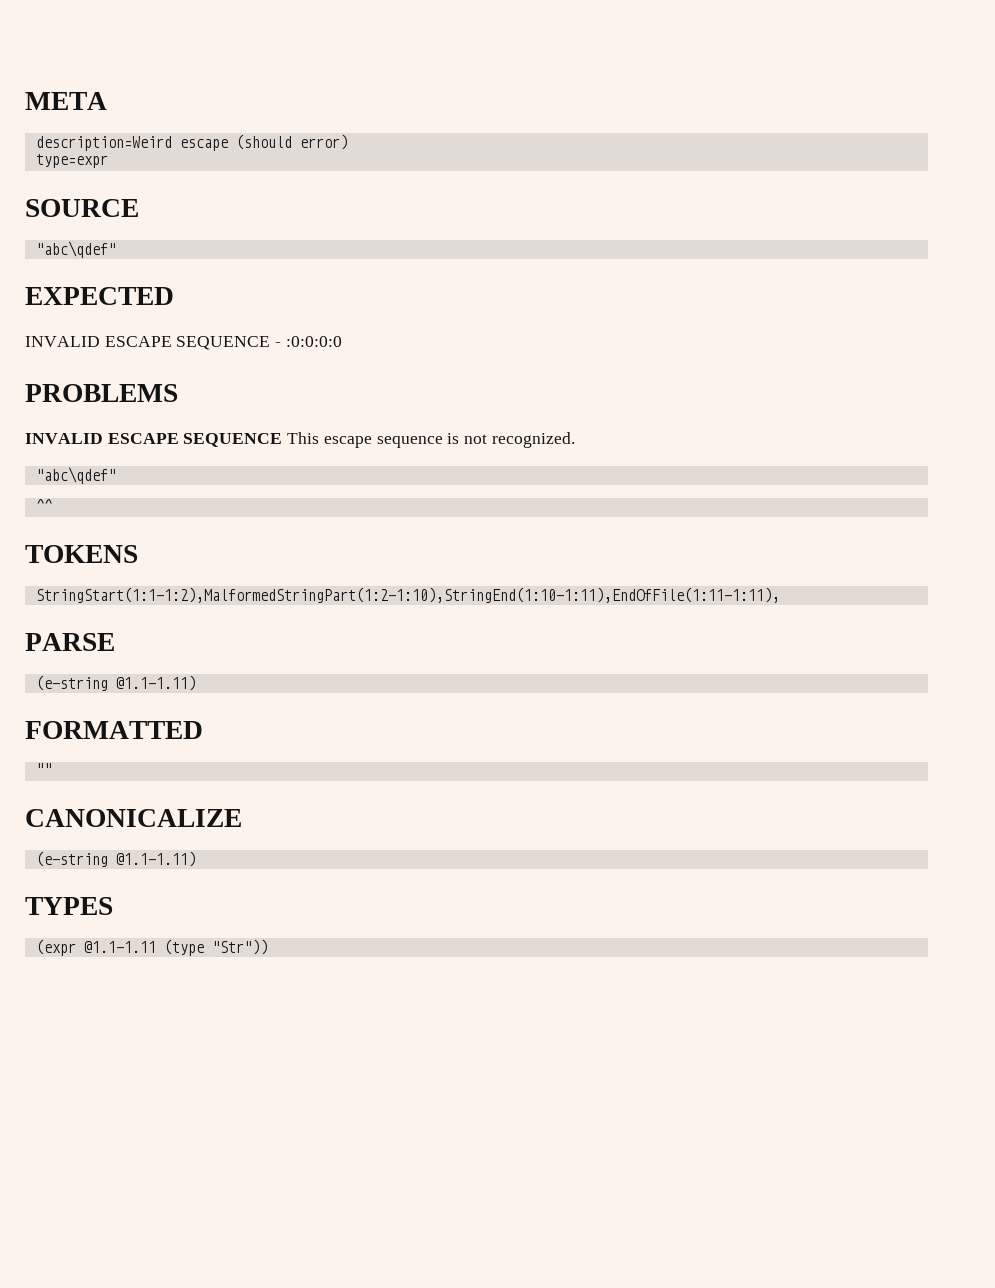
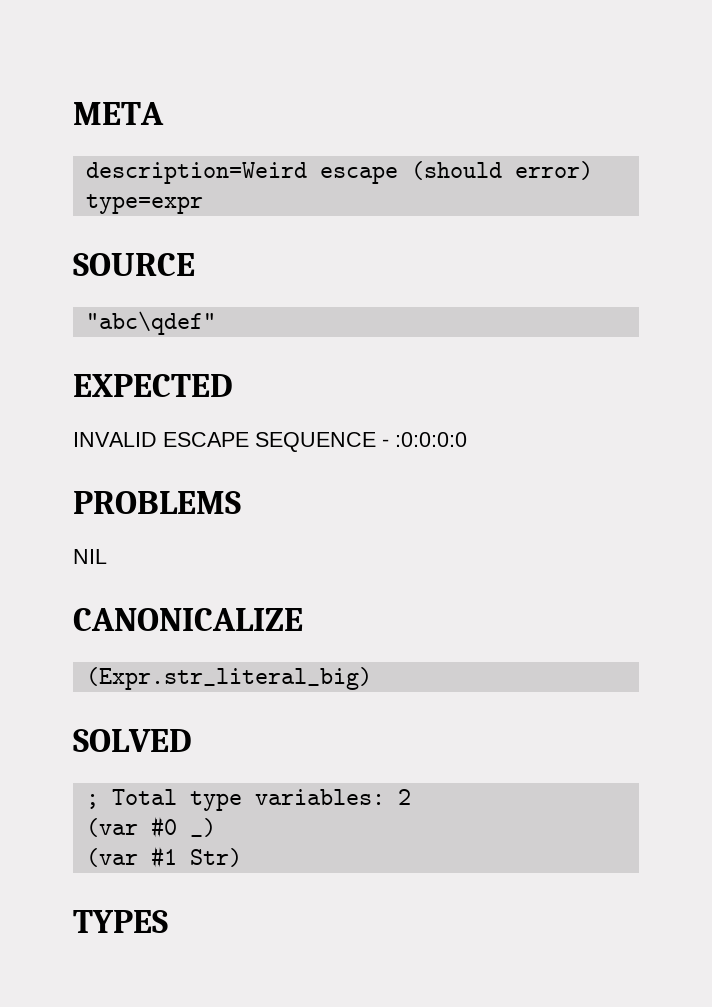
[25,432,575,448] [35,467,116,484] [35,499,52,511] [25,545,138,563] [35,587,780,603] [25,633,115,651] [35,675,196,691] [25,721,203,739] [35,763,52,775] [25,809,242,827] [35,851,196,867] [25,897,113,915] [35,939,268,956] INVALID ESCAPE SEQUENCE This escape sequence is not recognized. // "abc\qdef" // ^^ // TOKENS // StringStart(1:1-1:2),MalformedStringPart(1:2-1:10),StringEnd(1:10-1:11),EndOfFile(1:11-1:11), // PARSE // (e-string @1.1-1.11) // FORMATTED // "" // CANONICALIZE // (e-string @1.1-1.11) // TYPES // (expr @1.1-1.11 (type "Str")) -> [73,549,107,564] [73,608,303,631] [85,667,372,690] [73,729,192,752] [85,789,411,811] [85,816,216,838] [85,846,242,868] [73,910,168,933] NIL // CANONICALIZE // (Expr.str_literal_big) // SOLVED // ; Total type variables: 2 // (var #0 _) // (var #1 Str) // TYPES

